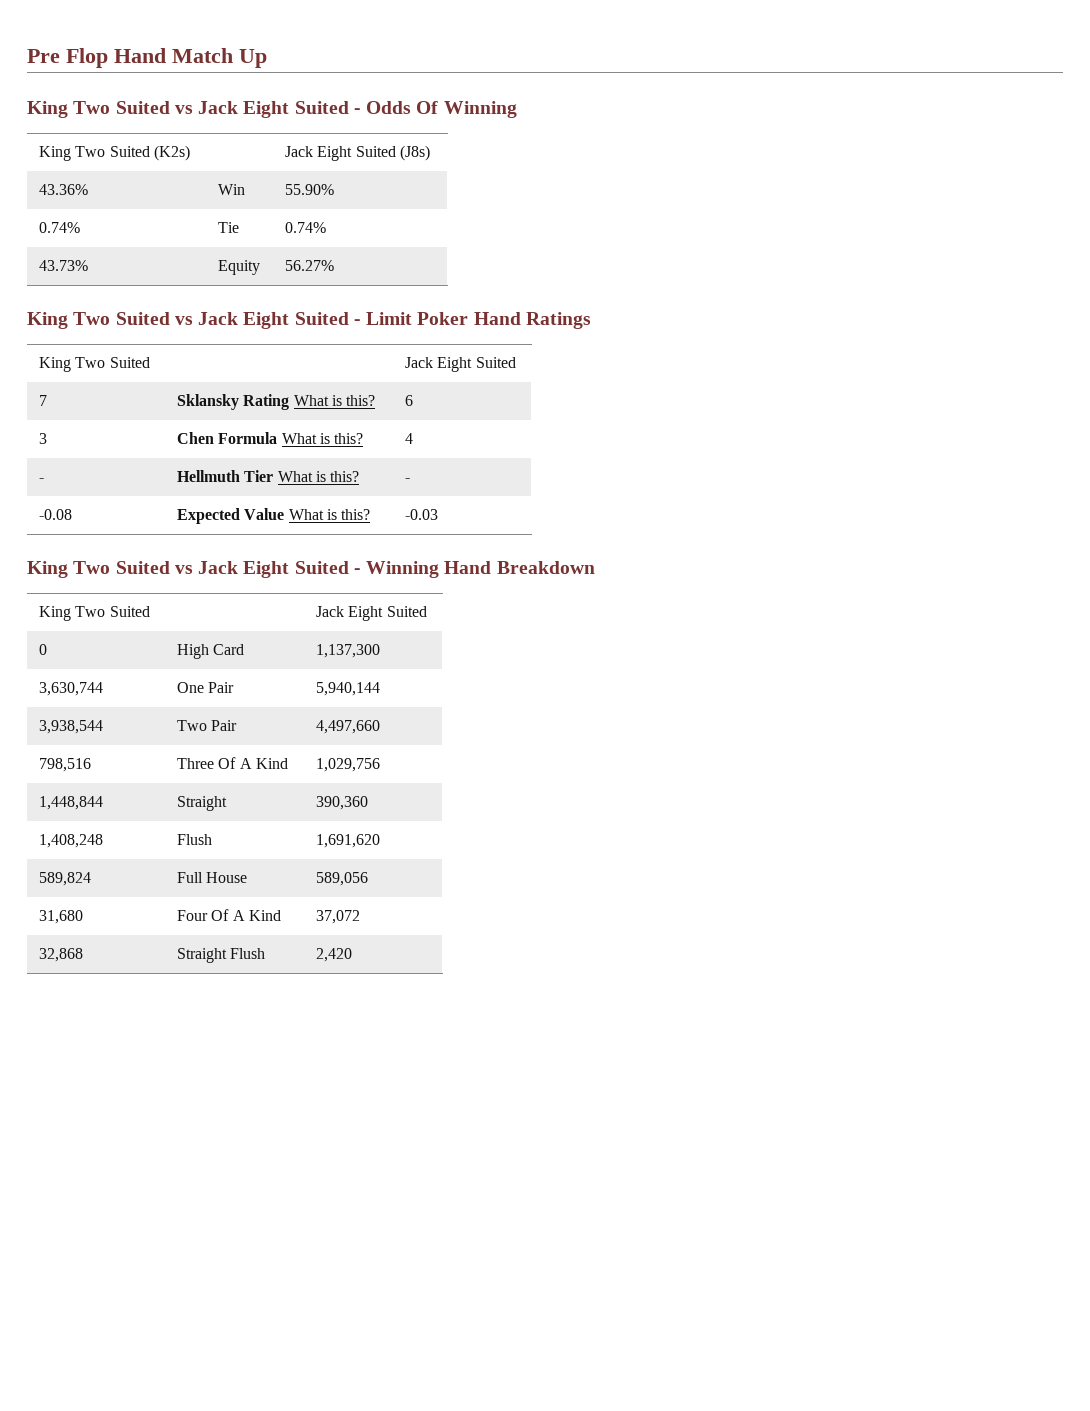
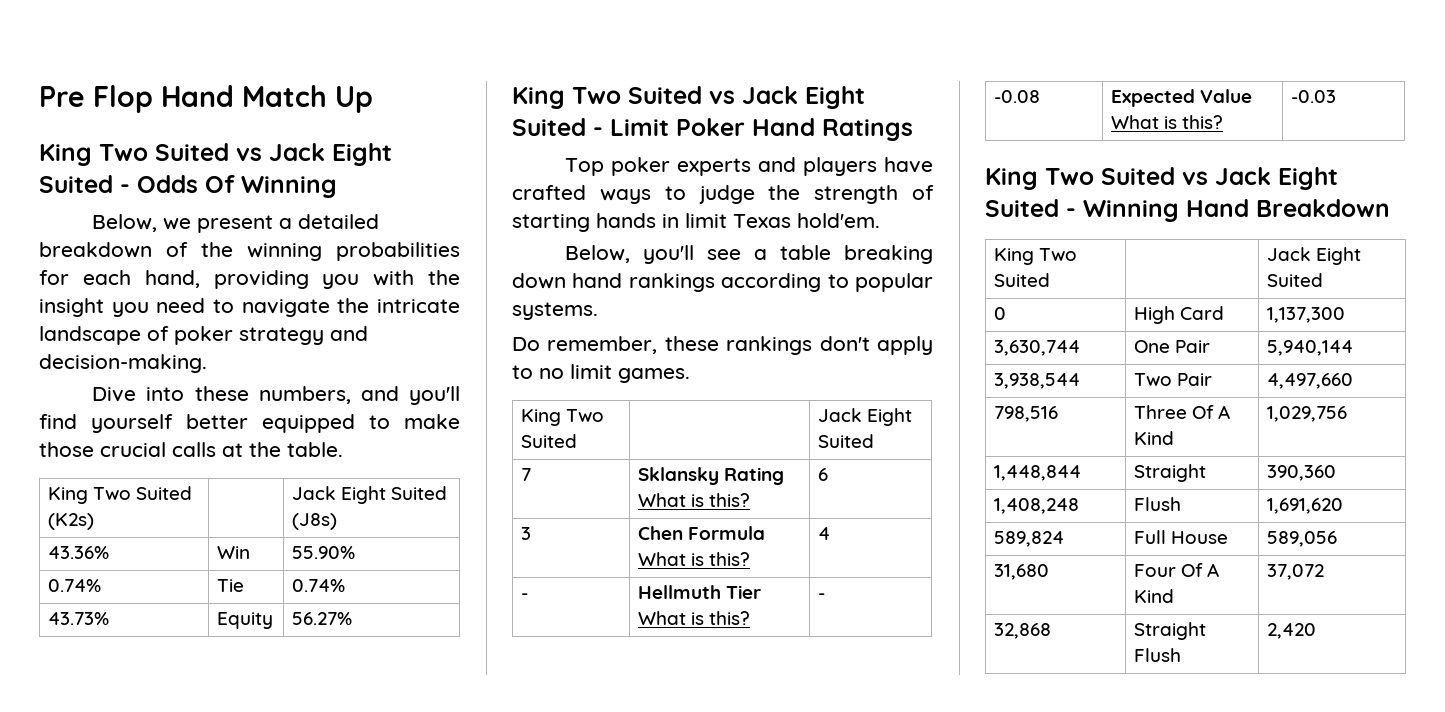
(517, 109) none -> [92,214,380,233] [39,242,460,261] [39,270,460,289] [39,298,460,317] [39,326,368,345] [39,354,207,373] [92,386,461,405] [39,414,460,433] [39,442,343,457] // Below, we present a detailed breakdown of the winning probabilities for each hand, providing you with the insight you need to navigate the intricate landscape of poker strategy and decision-making. // Dive into these numbers, and you'll find yourself better equipped to make those crucial calls at the table.
(591, 320) none -> [565,157,933,176] [512,185,934,204] [512,213,880,232] [565,245,933,264] [512,273,933,292] [512,302,598,320] [512,336,933,355] [512,364,690,383] // Top poker experts and players have crafted ways to judge the strength of starting hands in limit Texas hold'em. // Below, you'll see a table breaking down hand rankings according to popular systems. // Do remember, these rankings don't apply to no limit games.

